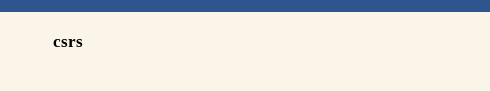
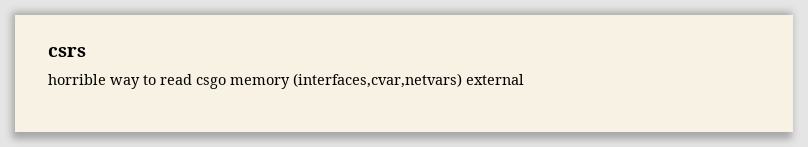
(83, 43) none -> [48,73,524,89] // horrible way to read csgo memory (interfaces,cvar,netvars) external

